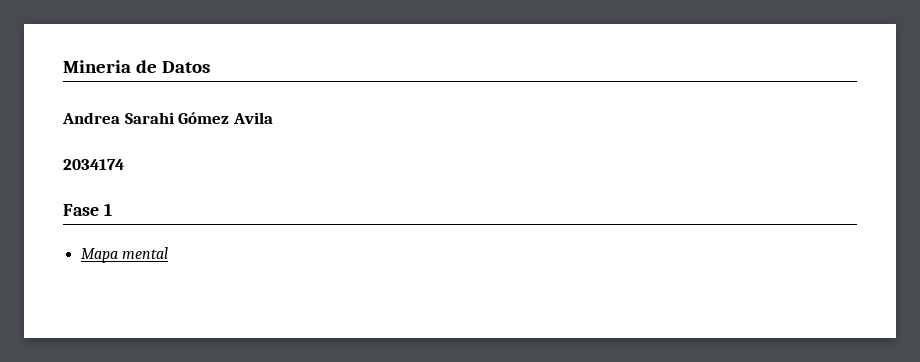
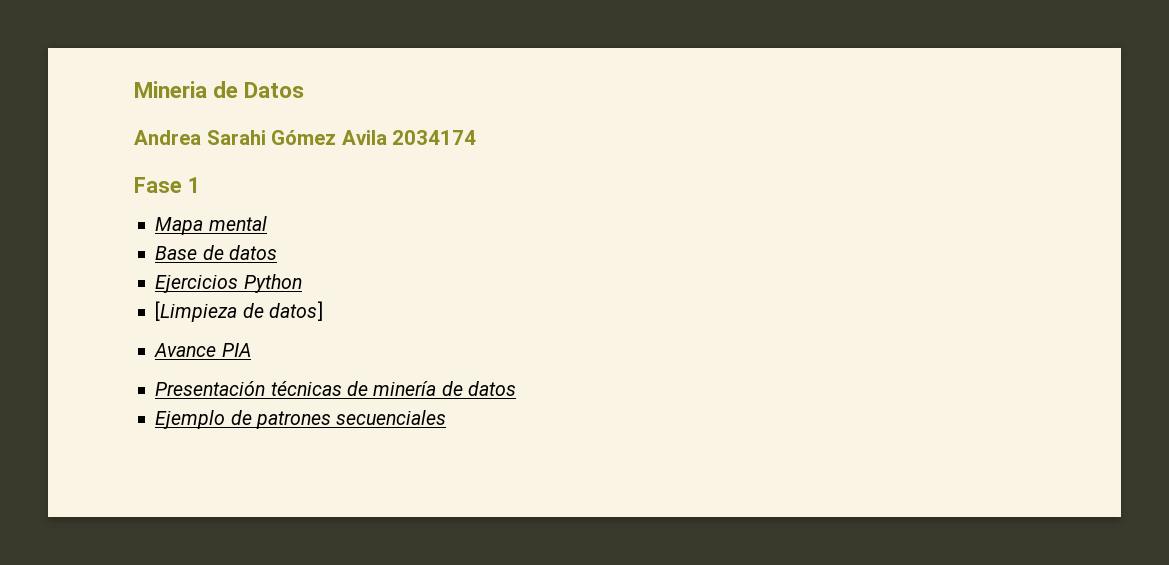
(273, 118) // -> (387, 137) none
(168, 253) none -> [155,245,277,260] [155,274,302,293] [155,301,323,322] [154,343,251,357] [155,381,516,396] [155,410,447,429] // Base de datos // Ejercicios Python // [Limpieza de datos] // Avance PIA // Presentación técnicas de minería de datos // Ejemplo de patrones secuenciales

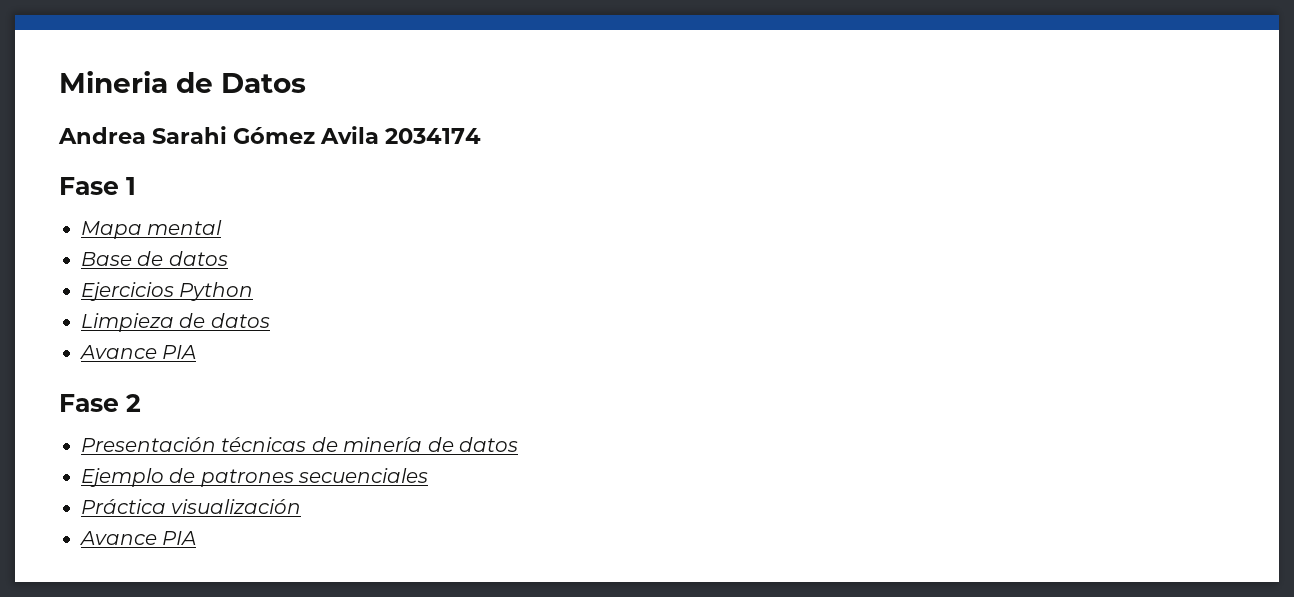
[155,301,323,322] [154,343,251,357] [Limpieza de datos] // Avance PIA -> [81,313,270,332] [79,345,197,359] [59,394,141,412] Limpieza de datos // Avance PIA // Fase 2
(447, 417) none -> [81,499,302,514] [79,531,197,545] // Práctica visualización // Avance PIA

